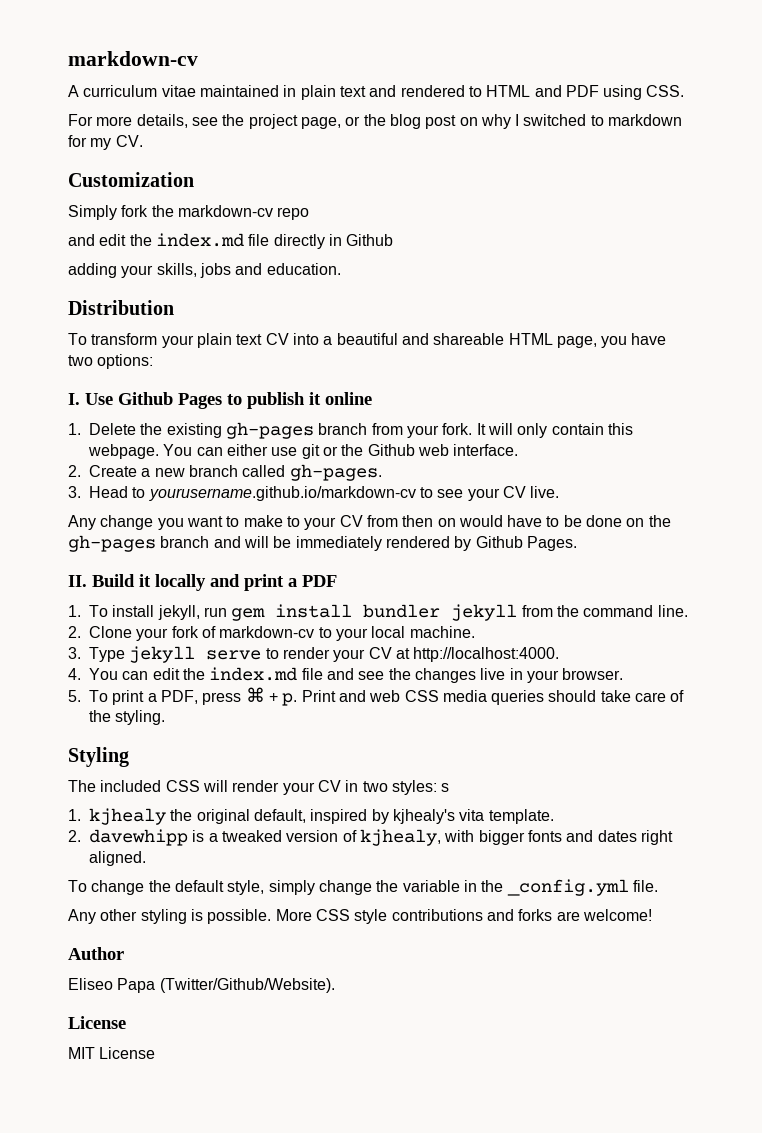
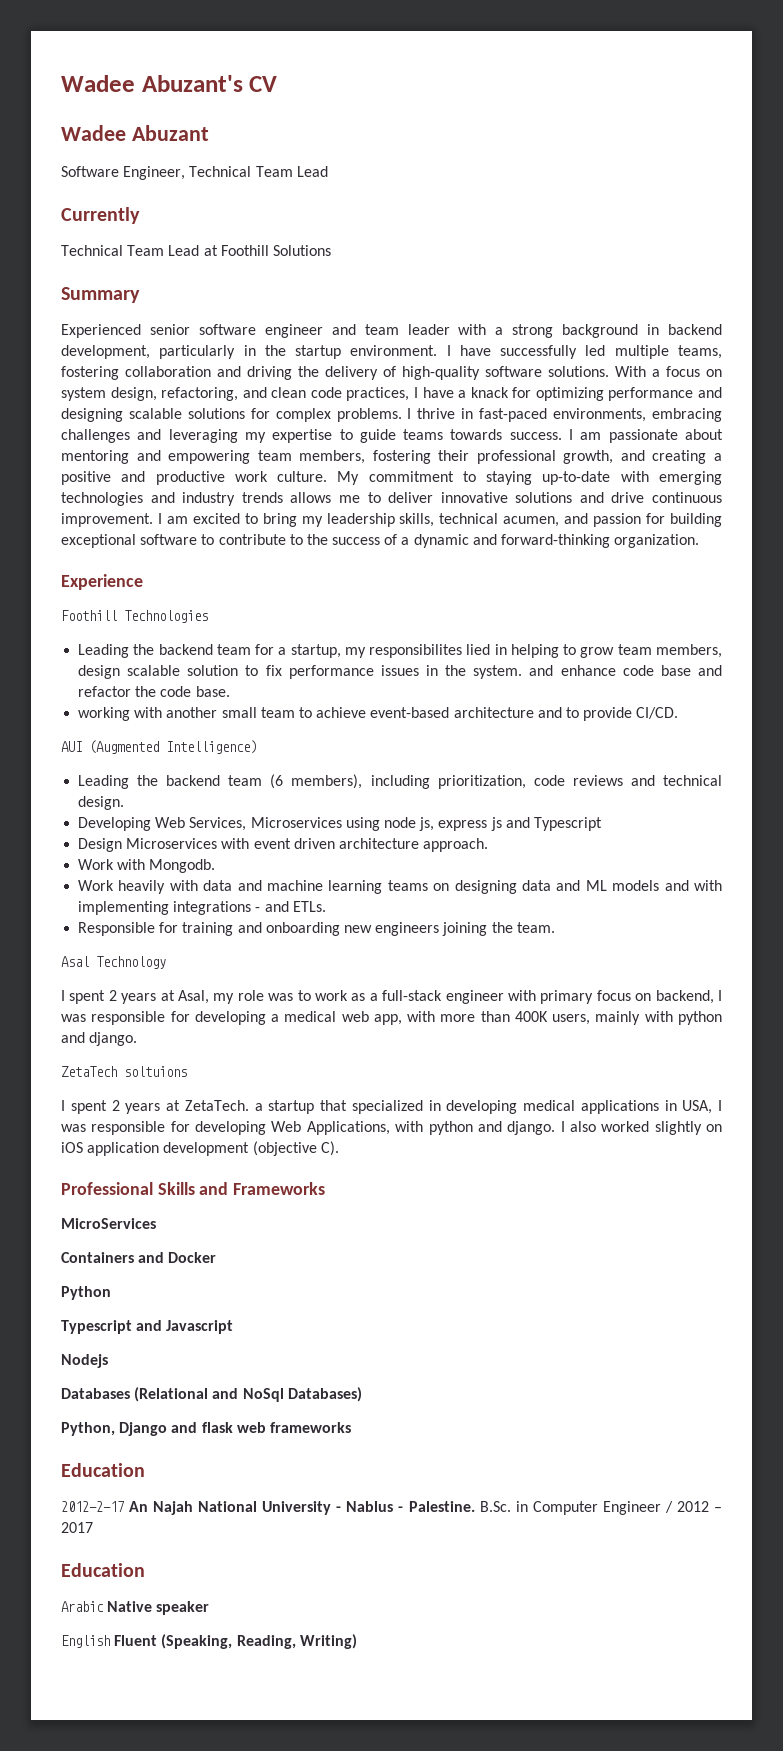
[68,51,198,66] [68,85,685,100] [68,114,683,129] [68,135,143,150] [68,172,194,187] [68,205,310,220] [68,233,394,249] [68,263,341,278] [68,300,174,315] [68,333,667,348] [68,354,154,369] [68,392,372,409] [68,422,633,439] [88,444,519,459] [68,464,382,481] [68,486,560,501] [68,515,671,530] [68,535,577,552] [68,574,337,591] [68,604,688,621] [68,626,475,641] [68,646,560,663] [68,667,624,683] [68,687,685,706] [89,710,166,725] [68,747,129,767] [68,780,450,795] [68,808,554,825] [68,829,673,846] [89,851,146,866] [68,879,658,896] [68,909,652,924] [68,947,124,960] [68,978,335,993] [68,1016,126,1029] [68,1047,156,1059] markdown-cv // A curriculum vitae maintained in plain text and rendered to HTML and PDF using CSS. // For more details, see the project page, or the blog post on why I switched to markdown for my CV. // Customization // Simply fork the markdown-cv repo // and edit the index.md file directly in Github // adding your skills, jobs and education. // Distribution // To transform your plain text CV into a beautiful and shareable HTML page, you have two options: // I. Use Github Pages to publish it online // 1. Delete the existing gh-pages branch from your fork. It will only contain this webpage. You can either use git or the Github web interface. // 2. Create a new branch called gh-pages. // 3. Head to yourusername.github.io/markdown-cv to see your CV live. // Any change you want to make to your CV from then on would have to be done on the gh-pages branch and will be immediately rendered by Github Pages. // II. Build it locally and print a PDF // 1. To install jekyll, run gem install bundler jekyll from the command line. // 2. Clone your fork of markdown-cv to your local machine. // 3. Type jekyll serve to render your CV at http://localhost:4000. // 4. You can edit the index.md file and see the changes live in your browser. // 5. To print a PDF, press ⌘ + p. Print and web CSS media queries should take care of the styling. // Styling // The included CSS will render your CV in two styles: s // 1. kjhealy the original default, inspired by kjhealy's vita template. // 2. davewhipp is a tweaked version of kjhealy, with bigger fonts and dates right aligned. // To change the default style, simply change the variable in the _config.yml file. // Any other styling is possible. More CSS style contributions and forks are welcome! // Author // Eliseo Papa (Twitter/Github/Website). // License // MIT License -> [61,75,278,92] [61,125,209,141] [61,166,328,180] [61,207,140,224] [61,245,331,256] [61,287,140,303] [61,324,722,338] [61,345,722,359] [61,366,722,380] [61,387,722,401] [61,408,723,422] [61,429,723,443] [61,450,722,464] [61,471,722,485] [61,492,722,506] [61,513,723,527] [61,534,700,548] [61,574,143,590] [61,610,208,623] [78,644,722,658] [78,665,723,679] [78,686,230,697] [78,707,679,721] [61,740,257,754] [78,774,722,789] [78,796,125,810] [78,817,602,831] [78,838,489,852] [78,859,216,873] [78,880,722,894] [78,901,326,915] [78,922,555,936] [61,956,166,969] [61,990,722,1004] [61,1011,722,1025] [61,1032,138,1046] [61,1066,187,1077] [61,1100,722,1114] [61,1121,722,1135] [61,1141,339,1156] [61,1182,326,1195] [61,1218,156,1229] [61,1252,217,1263] [61,1286,111,1300] [61,1320,234,1334] [61,1354,108,1368] [61,1387,362,1402] [61,1422,351,1436] [61,1463,145,1477] [61,1501,723,1515] [61,1522,93,1533] [61,1563,145,1577] [61,1601,210,1615] [61,1634,357,1649] Wadee Abuzant's CV // Wadee Abuzant // Software Engineer, Technical Team Lead // Currently // Technical Team Lead at Foothill Solutions // Summary // Experienced senior software engineer and team leader with a strong background in backend development, particularly in the startup environment. I have successfully led multiple teams, fostering collaboration and driving the delivery of high-quality software solutions. With a focus on system design, refactoring, and clean code practices, I have a knack for optimizing performance and designing scalable solutions for complex problems. I thrive in fast-paced environments, embracing challenges and leveraging my expertise to guide teams towards success. I am passionate about mentoring and empowering team members, fostering their professional growth, and creating a positive and productive work culture. My commitment to staying up-to-date with emerging technologies and industry trends allows me to deliver innovative solutions and drive continuous improvement. I am excited to bring my leadership skills, technical acumen, and passion for building exceptional software to contribute to the success of a dynamic and forward-thinking organization. // Experience // Foothill Technologies // Leading the backend team for a startup, my responsibilites lied in helping to grow team members, design scalable solution to fix performance issues in the system. and enhance code base and refactor the code base. // working with another small team to achieve event-based architecture and to provide CI/CD. // AUI (Augmented Intelligence) // Leading the backend team (6 members), including prioritization, code reviews and technical design. // Developing Web Services, Microservices using node js, express js and Typescript // Design Microservices with event driven architecture approach. // Work with Mongodb. // Work heavily with data and machine learning teams on designing data and ML models and with implementing integrations - and ETLs. // Responsible for training and onboarding new engineers joining the team. // Asal Technology // I spent 2 years at Asal, my role was to work as a full-stack engineer with primary focus on backend, I was responsible for developing a medical web app, with more than 400K users, mainly with python and django. // ZetaTech soltuions // I spent 2 years at ZetaTech. a startup that specialized in developing medical applications in USA, I was responsible for developing Web Applications, with python and django. I also worked slightly on iOS application development (objective C). // Professional Skills and Frameworks // MicroServices // Containers and Docker // Python // Typescript and Javascript // Nodejs // Databases (Relational and NoSql Databases) // Python, Django and flask web frameworks // Education // 2012-2-17 An Najah National University - Nablus - Palestine. B.Sc. in Computer Engineer / 2012 – 2017 // Education // Arabic Native speaker // English Fluent (Speaking, Reading, Writing)

